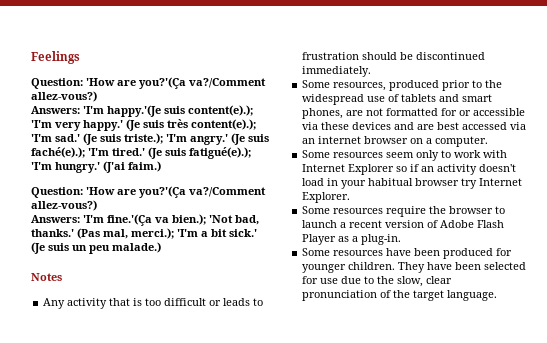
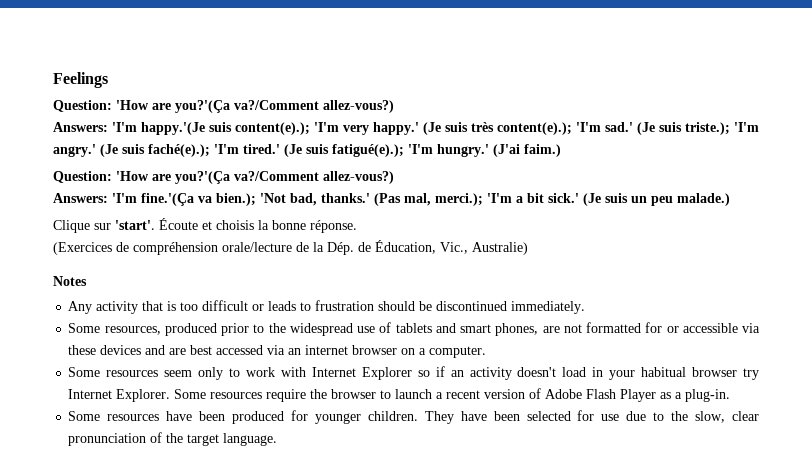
(161, 247) none -> [53,218,357,233] [53,240,528,255] // Clique sur 'start'. Écoute et choisis la bonne réponse. // (Exercices de compréhension orale/lecture de la Dép. de Éducation, Vic., Australie)
(351, 197) // -> (171, 395) none

